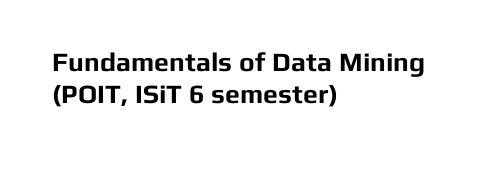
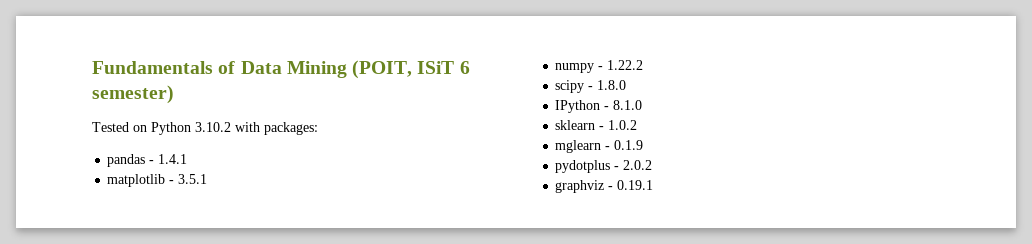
(339, 96) none -> [92,122,318,135] [107,154,188,167] [107,174,208,187] [555,60,644,73] [555,80,627,93] [555,100,643,113] [555,120,638,130] [555,140,644,153] [555,160,653,173] [555,180,654,193] // Tested on Python 3.10.2 with packages: // pandas - 1.4.1 // matplotlib - 3.5.1 // numpy - 1.22.2 // scipy - 1.8.0 // IPython - 8.1.0 // sklearn - 1.0.2 // mglearn - 0.1.9 // pydotplus - 2.0.2 // graphviz - 0.19.1

